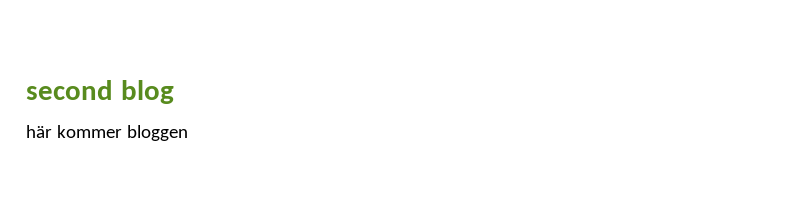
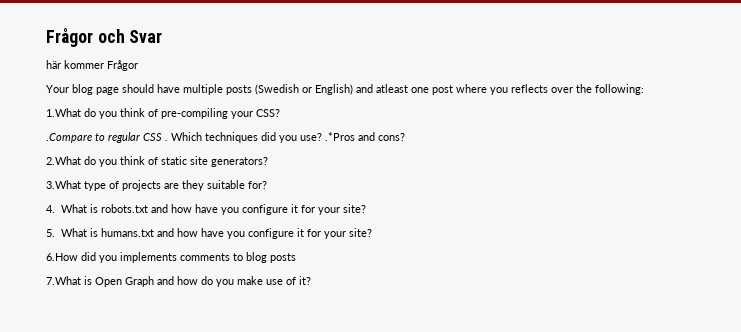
[26,80,174,104] second blog -> [46,28,163,47] Frågor och Svar
[126,125,188,141] bloggen -> [107,60,138,71] [46,84,644,95] [46,108,280,119] [46,132,405,143] [46,156,268,167] [46,180,267,191] [46,204,366,215] [46,228,372,239] [46,252,296,263] [46,276,311,287] Frågor // Your blog page should have multiple posts (Swedish or English) and atleast one post where you reflects over the following: // 1.What do you think of pre-compiling your CSS? // .Compare to regular CSS . Which techniques did you use? .*Pros and cons? // 2.What do you think of static site generators? // 3.What type of projects are they suitable for? // 4. What is robots.txt and how have you configure it for your site? // 5. What is humans.txt and how have you configure it for your site? // 6.How did you implements comments to blog posts // 7.What is Open Graph and how do you make use of it?

